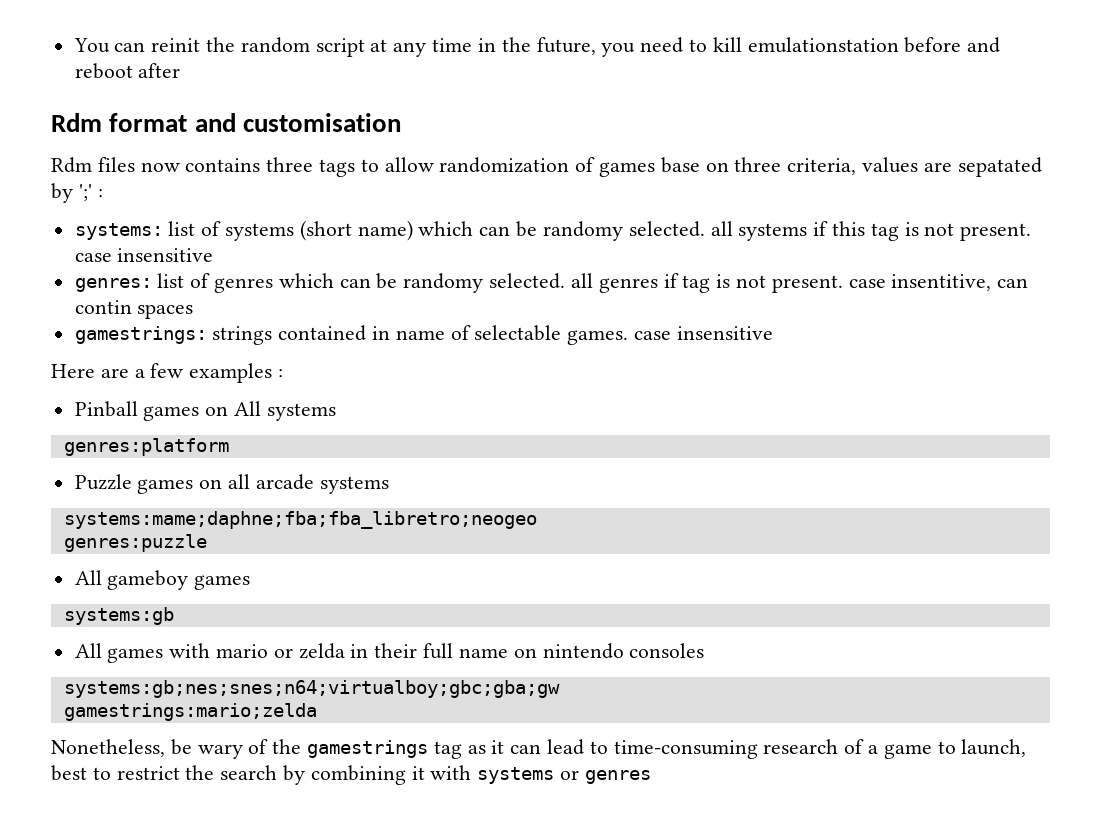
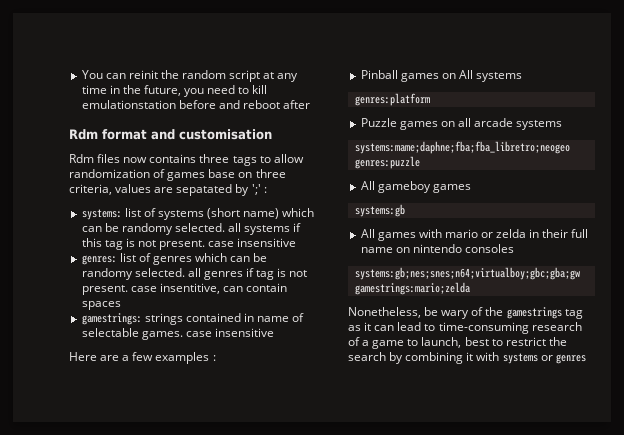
[74,300,132,314] contin -> [246,283,288,292] contain

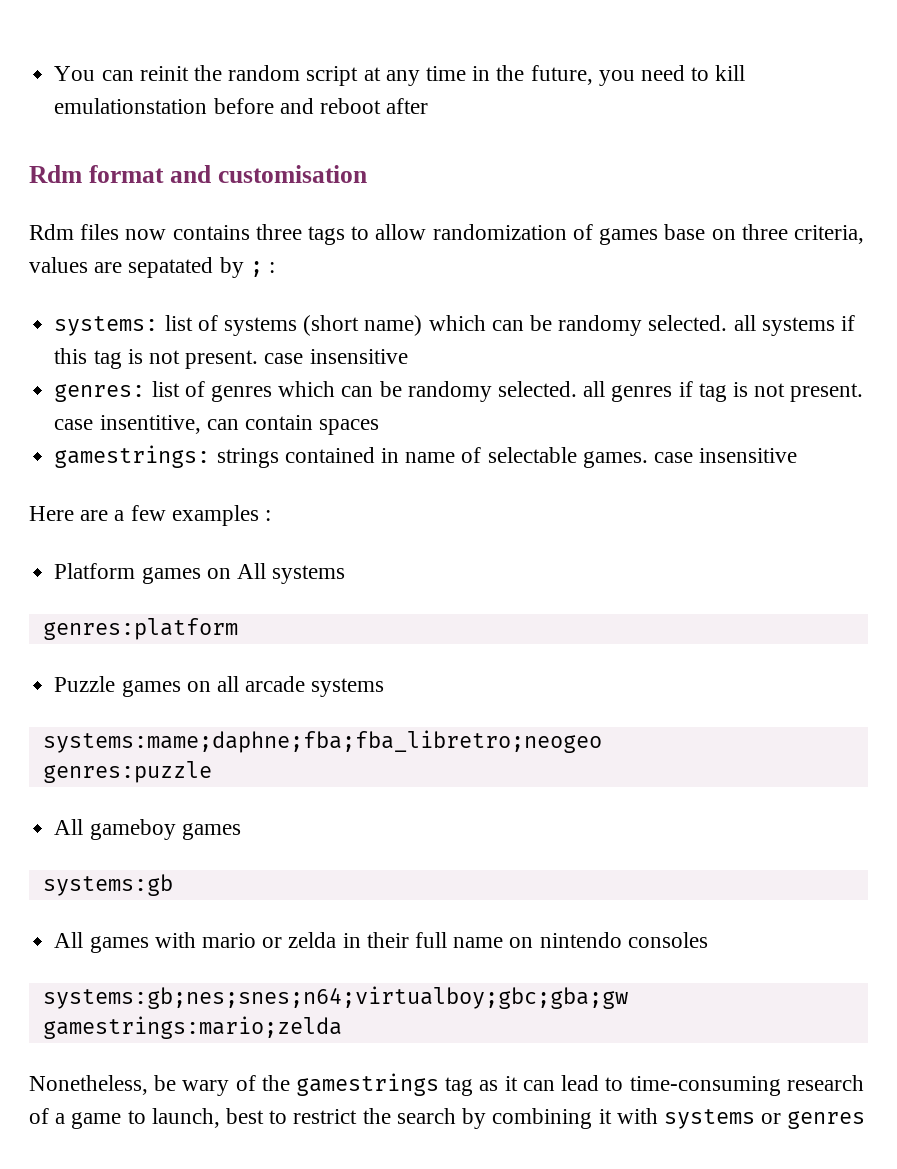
[251,184,261,195] ';' -> [249,261,263,277] ;
[360,70,398,79] Pinball -> [54,563,136,579] Platform

